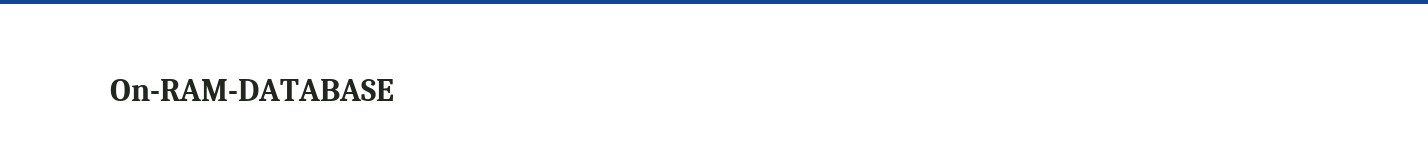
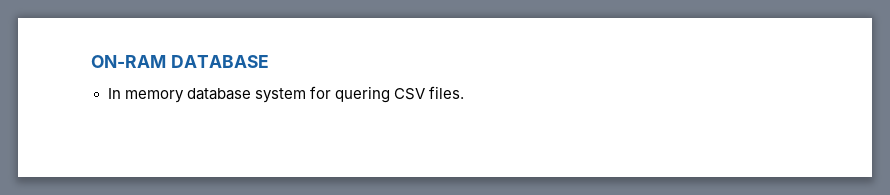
[110,79,394,101] On-RAM-DATABASE -> [91,55,269,68] [107,86,464,103] ON-RAM DATABASE // In memory database system for quering CSV files.

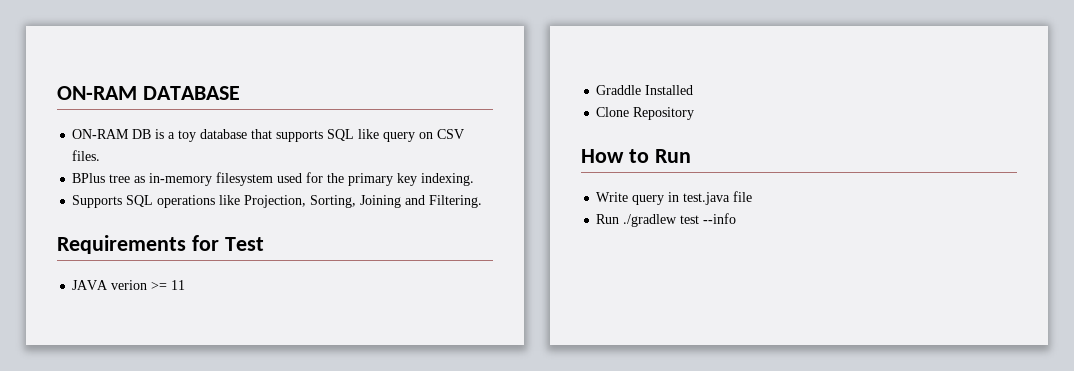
[107,86,464,103] In memory database system for quering CSV files. -> [72,129,465,142] [72,150,101,161] [72,172,475,186] [72,195,483,208] [57,235,264,254] [72,280,186,290] [596,85,694,95] [596,107,695,120] [581,149,691,163] [596,191,753,205] [596,213,737,227] ON-RAM DB is a toy database that supports SQL like query on CSV files. // BPlus tree as in-memory filesystem used for the primary key indexing. // Supports SQL operations like Projection, Sorting, Joining and Filtering. // Requirements for Test // JAVA verion >= 11 // Graddle Installed // Clone Repository // How to Run // Write query in test.java file // Run ./gradlew test --info

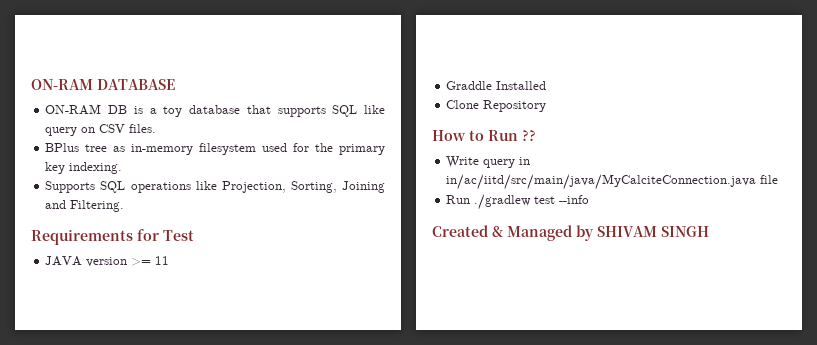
[111,280,148,290] verion -> [86,257,128,267] version
(691, 156) none -> [522,130,536,141] ??
[683,192,731,205] test.java -> [446,174,757,190] in/ac/iitd/src/main/java/MyCalciteConnection.java
(737, 218) none -> [432,225,709,241] // Created & Managed by SHIVAM SINGH

